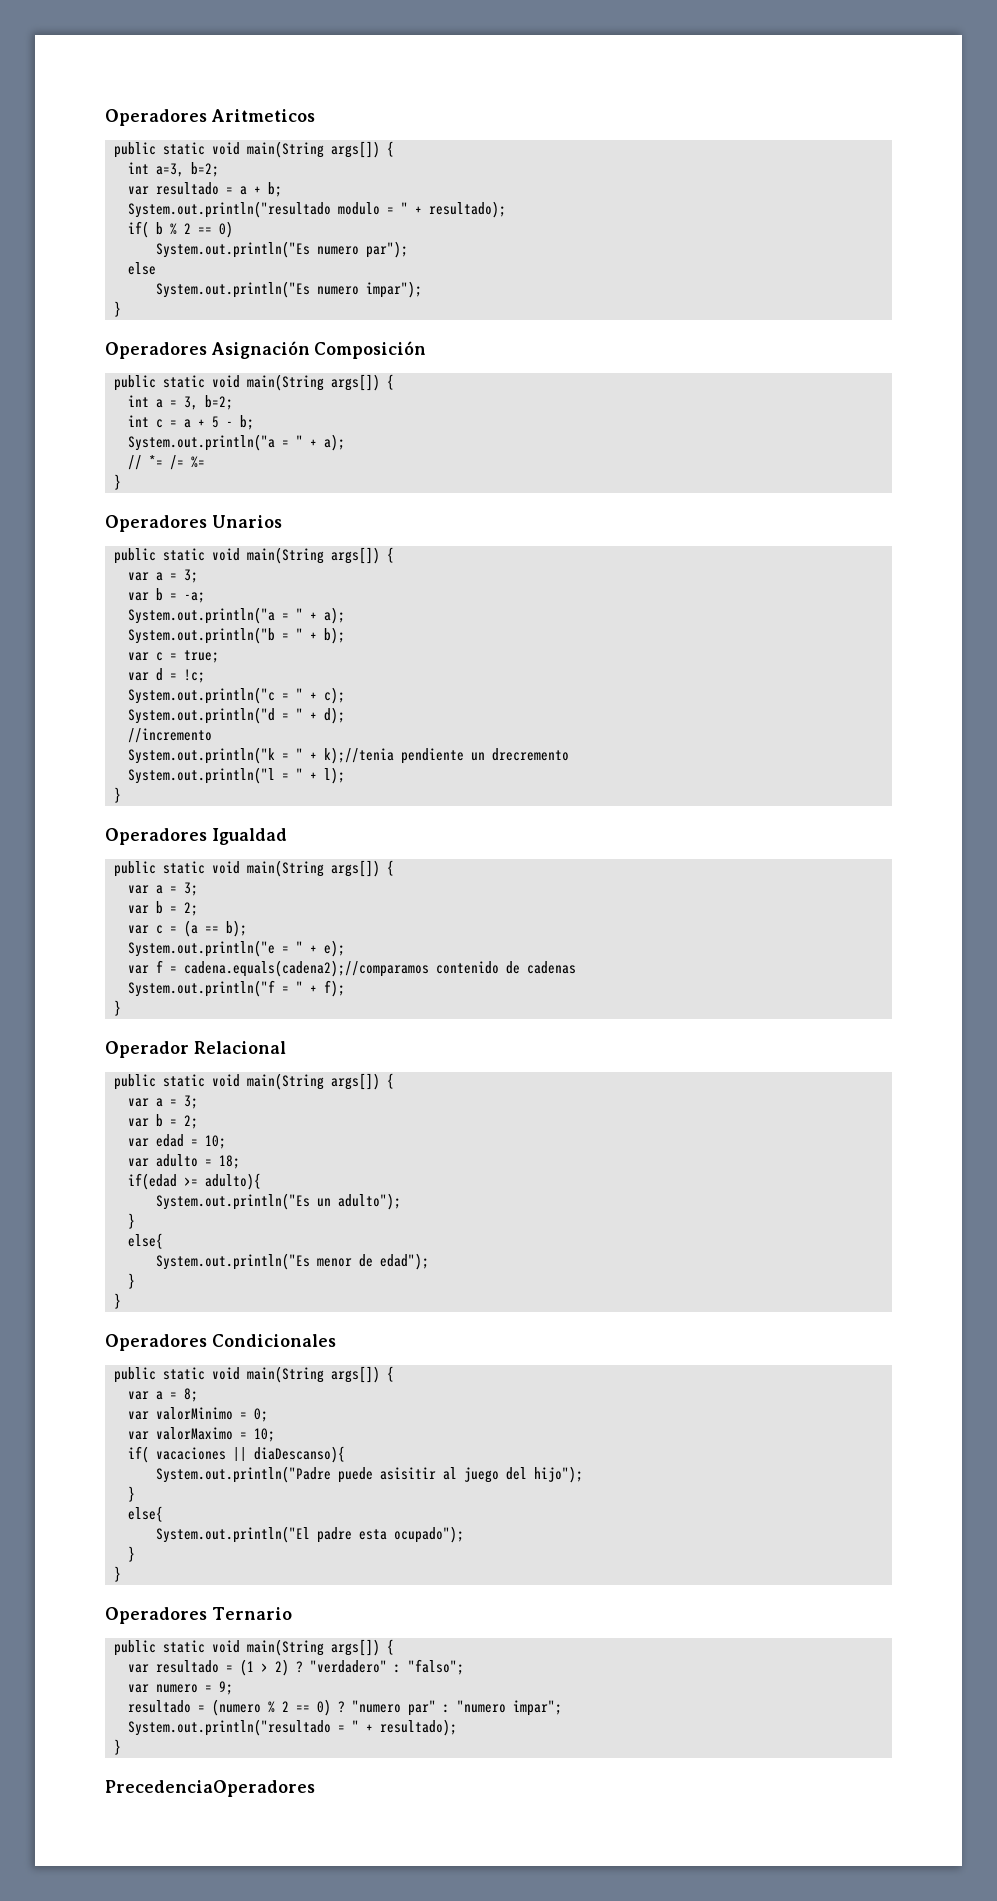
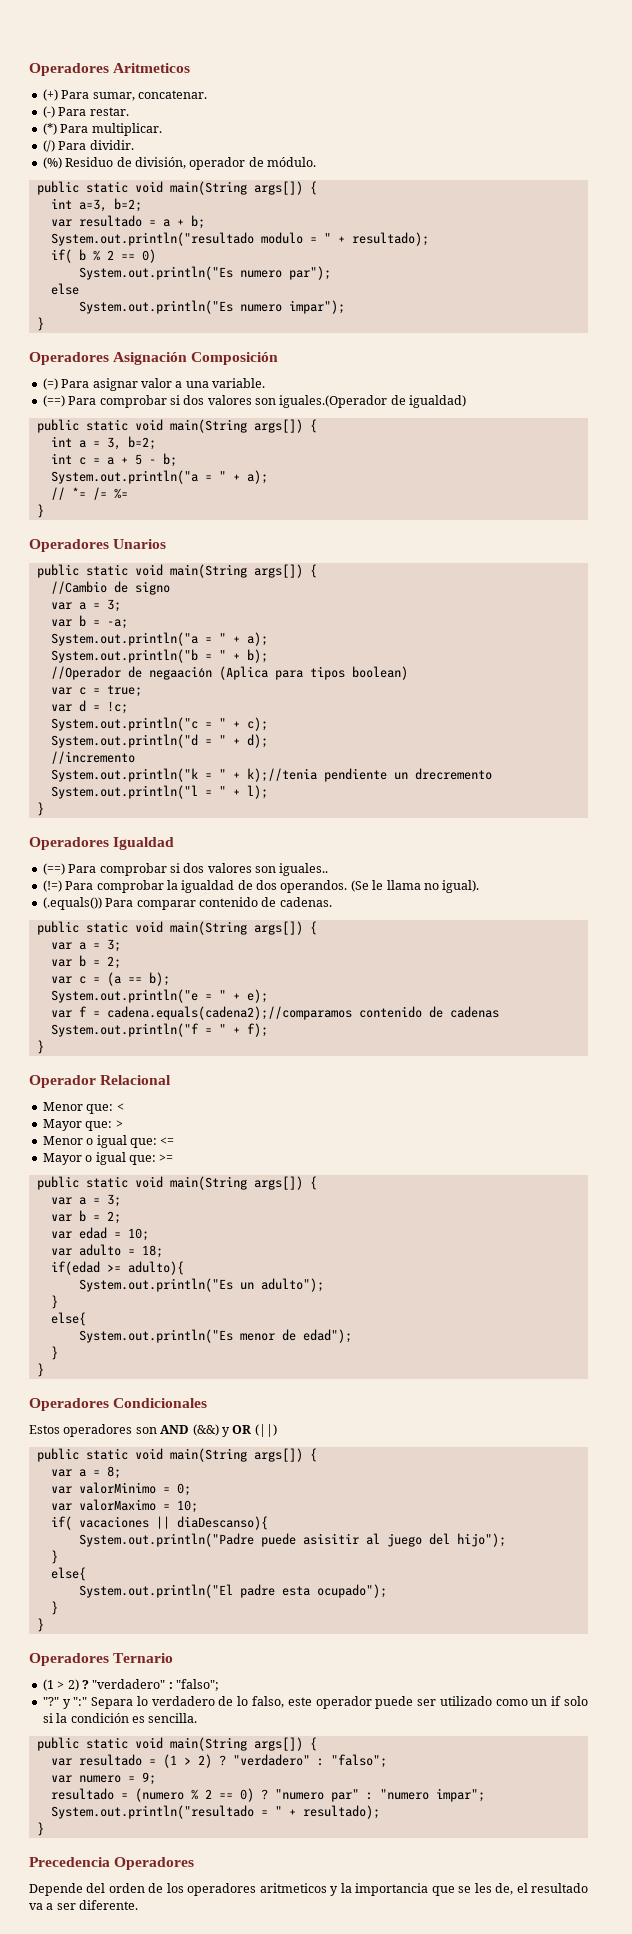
(315, 115) none -> [42,89,207,101] [42,106,129,118] [42,123,162,136] [42,140,134,152] [42,157,316,170] // (+) Para sumar, concatenar. // (-) Para restar. // (*) Para multiplicar. // (/) Para dividir. // (%) Residuo de división, operador de módulo.
(427, 350) none -> [42,378,265,391] [42,395,467,408] // (=) Para asignar valor a una variable. // (==) Para comprobar si dos valores son iguales.(Operador de igualdad)
(394, 555) none -> [50,581,170,595] // //Cambio de signo
(345, 635) none -> [50,666,408,680] // //Operador de negaación (Aplica para tipos boolean)
(287, 836) none -> [42,863,329,876] [42,880,480,893] [42,897,332,910] // (==) Para comprobar si dos valores son iguales.. // (!=) Para comprobar la igualdad de dos operandos. (Se le llama no igual). // (.equals()) Para comparar contenido de cadenas.
(286, 1047) none -> [42,1102,124,1114] [42,1119,123,1131] [42,1135,175,1148] [42,1152,174,1165] // Menor que: < // Mayor que: > // Menor o igual que: <= // Mayor o igual que: >=
(336, 1340) none -> [29,1424,277,1437] // Estos operadores son AND (&&) y OR (||)
(292, 1613) none -> [42,1679,219,1691] [42,1696,588,1709] [42,1713,198,1723] // (1 > 2) ? "verdadero" : "falso"; // "?" y ":" Separa lo verdadero de lo falso, este operador puede ser utilizado como un if solo si la condición es sencilla.
[105,1780,315,1797] PrecedenciaOperadores -> [29,1857,195,1870] [29,1883,588,1896] [29,1900,139,1910] Precedencia Operadores // Depende del orden de los operadores aritmeticos y la importancia que se les de, el resultado va a ser diferente.

